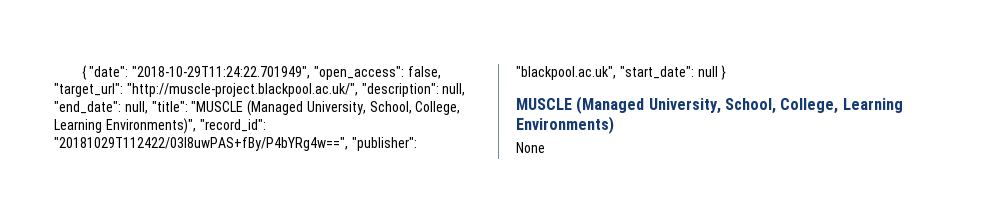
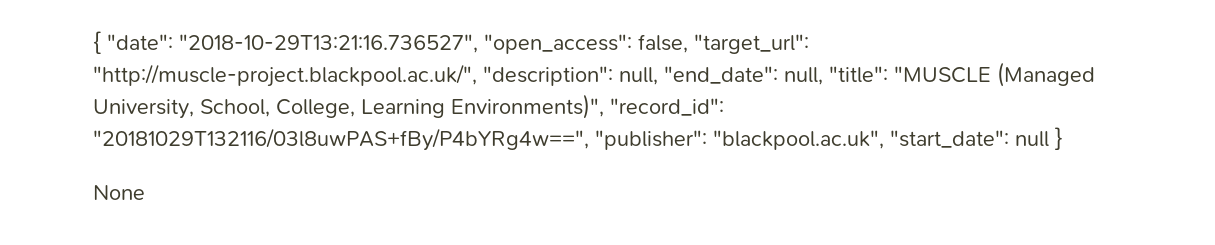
[132,66,311,79] "2018-10-29T11:24:22.701949", -> [179,34,478,53] "2018-10-29T13:21:16.736527",
[54,137,348,151] "20181029T112422/03l8uwPAS+fBy/P4bYRg4w==", -> [93,128,589,151] "20181029T132116/03l8uwPAS+fBy/P4bYRg4w==",
[516,96,903,114] [516,116,614,134] // MUSCLE (Managed University, School, College, Learning Environments) -> (1063, 138) none

